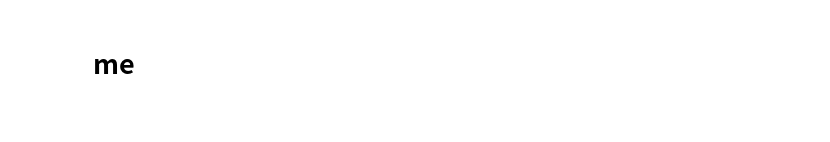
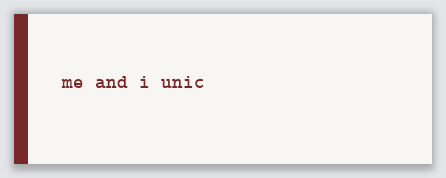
(135, 66) none -> [95,76,205,89] and i unic

